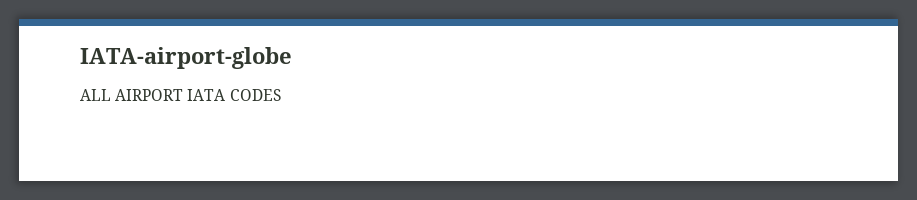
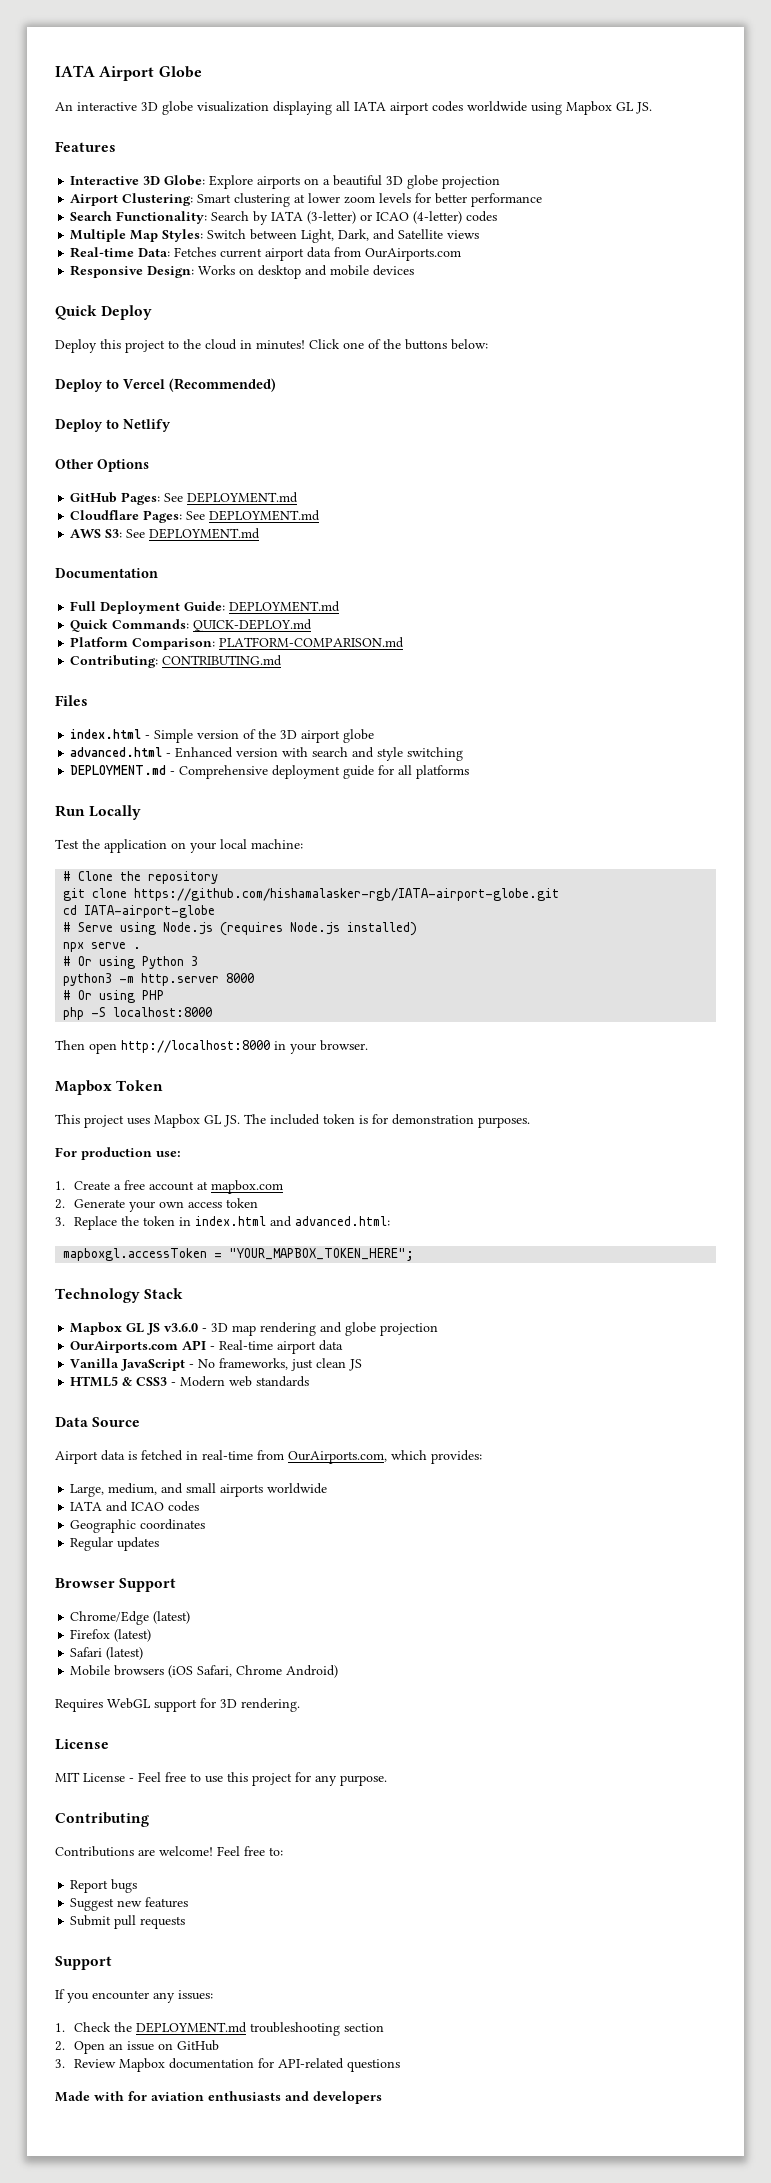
[80,47,292,69] [80,89,281,101] IATA-airport-globe // ALL AIRPORT IATA CODES -> [55,65,202,81] [55,101,652,115] [55,141,116,152] [70,175,501,189] [70,193,543,207] [70,211,498,225] [70,229,480,243] [70,247,462,261] [70,265,415,279] [55,305,153,320] [55,339,488,353] [55,378,276,392] [55,419,171,432] [55,459,149,472] [70,492,299,505] [70,510,321,523] [70,528,261,539] [55,568,158,578] [70,601,341,614] [70,619,313,632] [70,637,405,650] [70,655,283,668] [55,695,88,706] [70,729,375,743] [70,747,464,761] [70,765,470,779] [55,805,142,820] [55,839,303,853] [63,871,219,884] [63,888,560,901] [63,905,216,918] [63,922,418,936] [63,942,142,952] [63,956,199,969] [63,973,255,986] [63,990,165,1003] [63,1007,213,1020] [55,1040,368,1054] [55,1080,164,1095] [55,1114,530,1128] [55,1147,181,1160] [55,1180,284,1194] [55,1198,259,1212] [55,1216,391,1230] [63,1248,415,1261] [55,1288,184,1303] [70,1322,439,1336] [70,1340,344,1354] [70,1358,363,1371] [70,1376,310,1387] [55,1417,141,1427] [55,1450,482,1464] [70,1483,328,1497] [70,1501,200,1512] [70,1519,206,1533] [70,1537,160,1551] [55,1578,177,1592] [70,1611,191,1625] [70,1629,152,1642] [70,1647,144,1660] [70,1665,339,1678] [55,1698,300,1712] [55,1739,109,1750] [55,1772,387,1786] [55,1812,149,1827] [55,1846,283,1857] [70,1879,138,1893] [70,1897,189,1911] [70,1915,186,1929] [55,1956,112,1970] [55,1989,213,2003] [55,2022,385,2036] [55,2040,220,2054] [55,2058,401,2072] [55,2091,382,2104] IATA Airport Globe // An interactive 3D globe visualization displaying all IATA airport codes worldwide using Mapbox GL JS. // Features // Interactive 3D Globe: Explore airports on a beautiful 3D globe projection // Airport Clustering: Smart clustering at lower zoom levels for better performance // Search Functionality: Search by IATA (3-letter) or ICAO (4-letter) codes // Multiple Map Styles: Switch between Light, Dark, and Satellite views // Real-time Data: Fetches current airport data from OurAirports.com // Responsive Design: Works on desktop and mobile devices // Quick Deploy // Deploy this project to the cloud in minutes! Click one of the buttons below: // Deploy to Vercel (Recommended) // Deploy to Netlify // Other Options // GitHub Pages: See DEPLOYMENT.md // Cloudflare Pages: See DEPLOYMENT.md // AWS S3: See DEPLOYMENT.md // Documentation // Full Deployment Guide: DEPLOYMENT.md // Quick Commands: QUICK-DEPLOY.md // Platform Comparison: PLATFORM-COMPARISON.md // Contributing: CONTRIBUTING.md // Files // index.html - Simple version of the 3D airport globe // advanced.html - Enhanced version with search and style switching // DEPLOYMENT.md - Comprehensive deployment guide for all platforms // Run Locally // Test the application on your local machine: // # Clone the repository // git clone https://github.com/hishamalasker-rgb/IATA-airport-globe.git // cd IATA-airport-globe // # Serve using Node.js (requires Node.js installed) // npx serve . // # Or using Python 3 // python3 -m http.server 8000 // # Or using PHP // php -S localhost:8000 // Then open http://localhost:8000 in your browser. // Mapbox Token // This project uses Mapbox GL JS. The included token is for demonstration purposes. // For production use: // 1. Create a free account at mapbox.com // 2. Generate your own access token // 3. Replace the token in index.html and advanced.html: // mapboxgl.accessToken = "YOUR_MAPBOX_TOKEN_HERE"; // Technology Stack // Mapbox GL JS v3.6.0 - 3D map rendering and globe projection // OurAirports.com API - Real-time airport data // Vanilla JavaScript - No frameworks, just clean JS // HTML5 & CSS3 - Modern web standards // Data Source // Airport data is fetched in real-time from OurAirports.com, which provides: // Large, medium, and small airports worldwide // IATA and ICAO codes // Geographic coordinates // Regular updates // Browser Support // Chrome/Edge (latest) // Firefox (latest) // Safari (latest) // Mobile browsers (iOS Safari, Chrome Android) // Requires WebGL support for 3D rendering. // License // MIT License - Feel free to use this project for any purpose. // Contributing // Contributions are welcome! Feel free to: // Report bugs // Suggest new features // Submit pull requests // Support // If you encounter any issues: // 1. Check the DEPLOYMENT.md troubleshooting section // 2. Open an issue on GitHub // 3. Review Mapbox documentation for API-related questions // Made with for aviation enthusiasts and developers

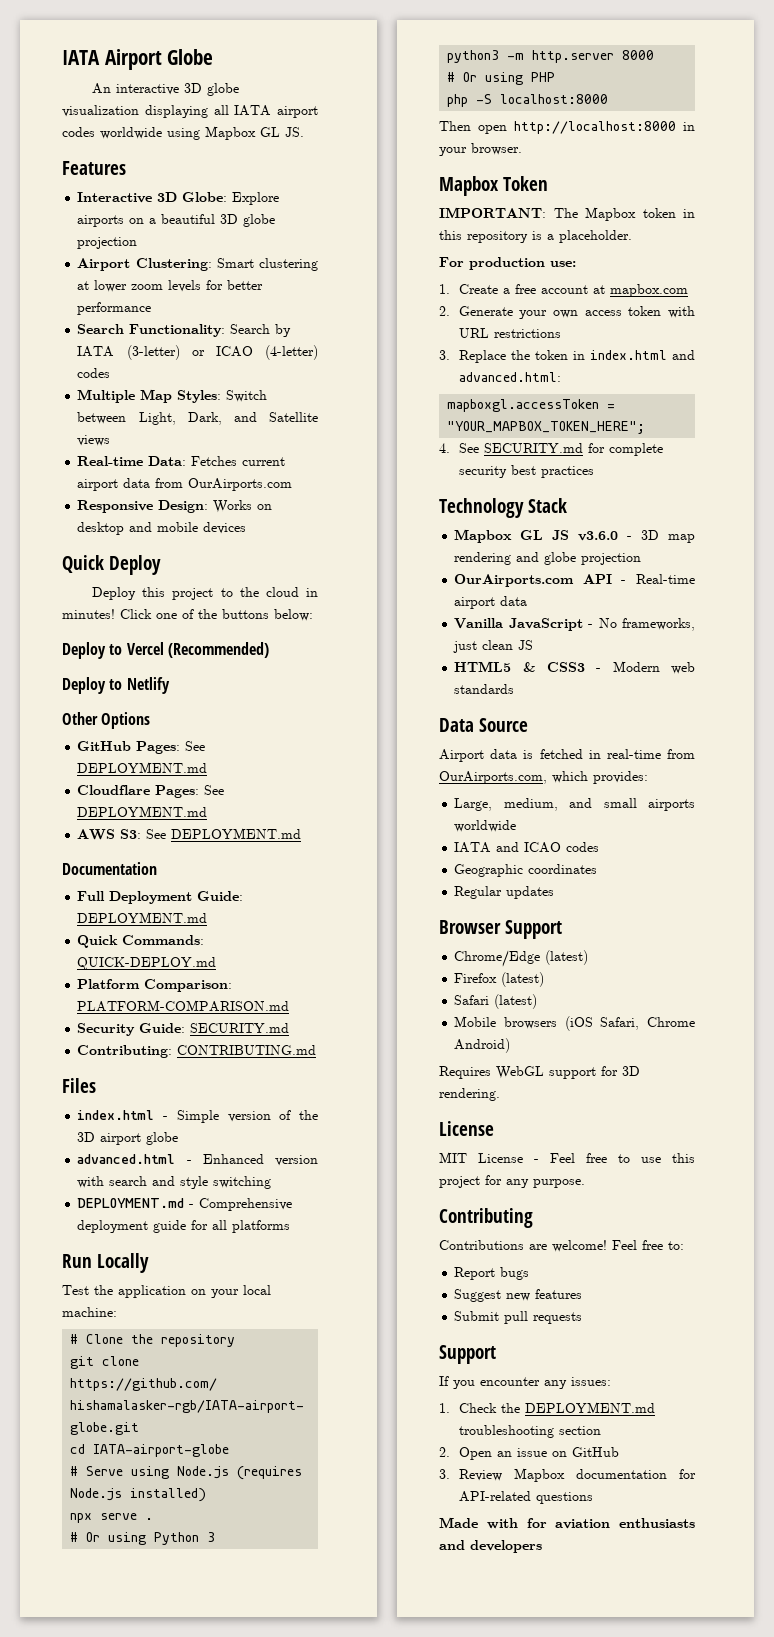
(405, 642) none -> [77,1023,290,1036] // Security Guide: SECURITY.md
[55,1114,530,1128] This project uses Mapbox GL JS. The included token is for demonstration purposes. -> [439,207,695,221] [439,230,632,243] IMPORTANT: The Mapbox token in this repository is a placeholder.
(259, 1203) none -> [668,306,695,318] [458,328,561,338] with URL restrictions
(415, 1254) none -> [439,443,663,456] [458,465,594,478] // 4. See SECURITY.md for complete security best practices

